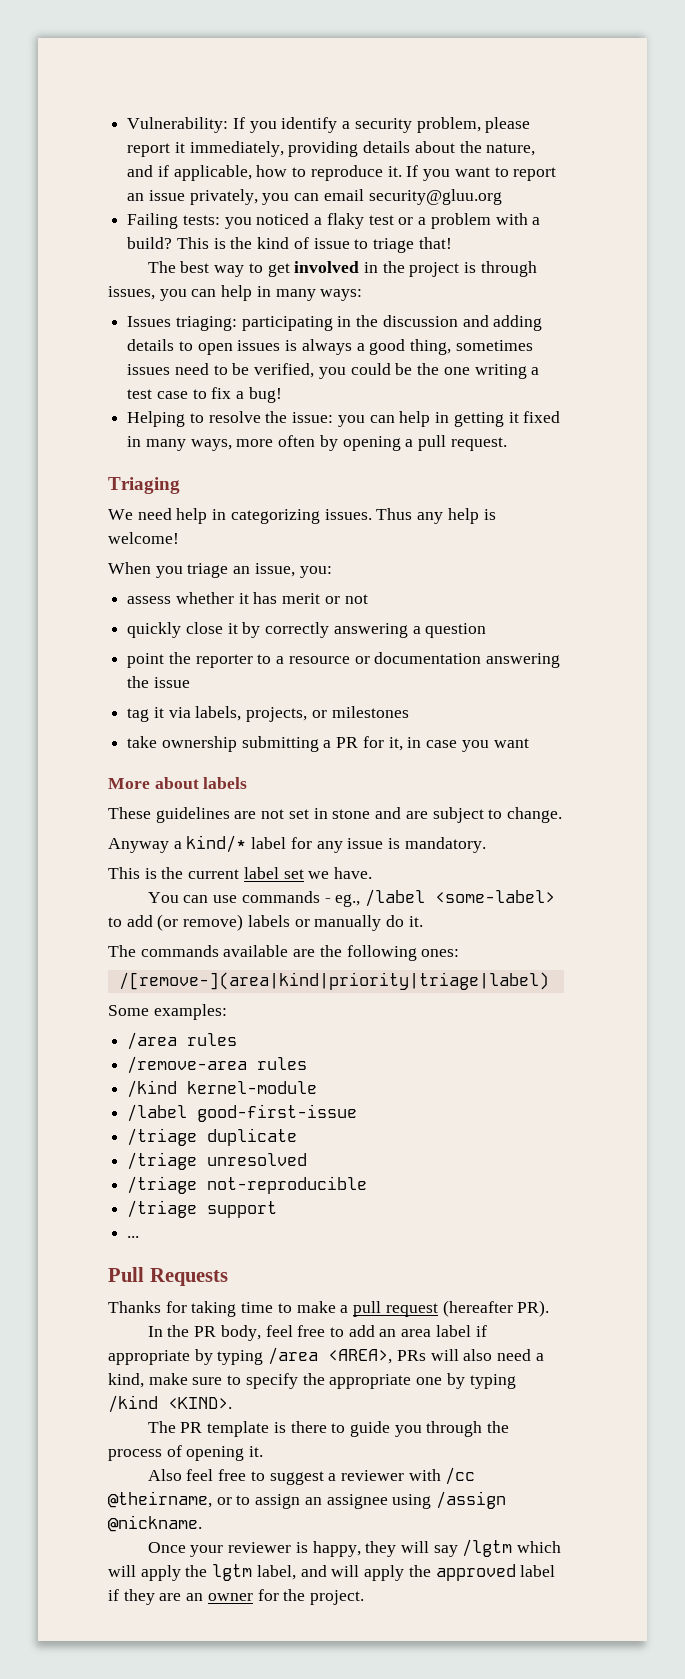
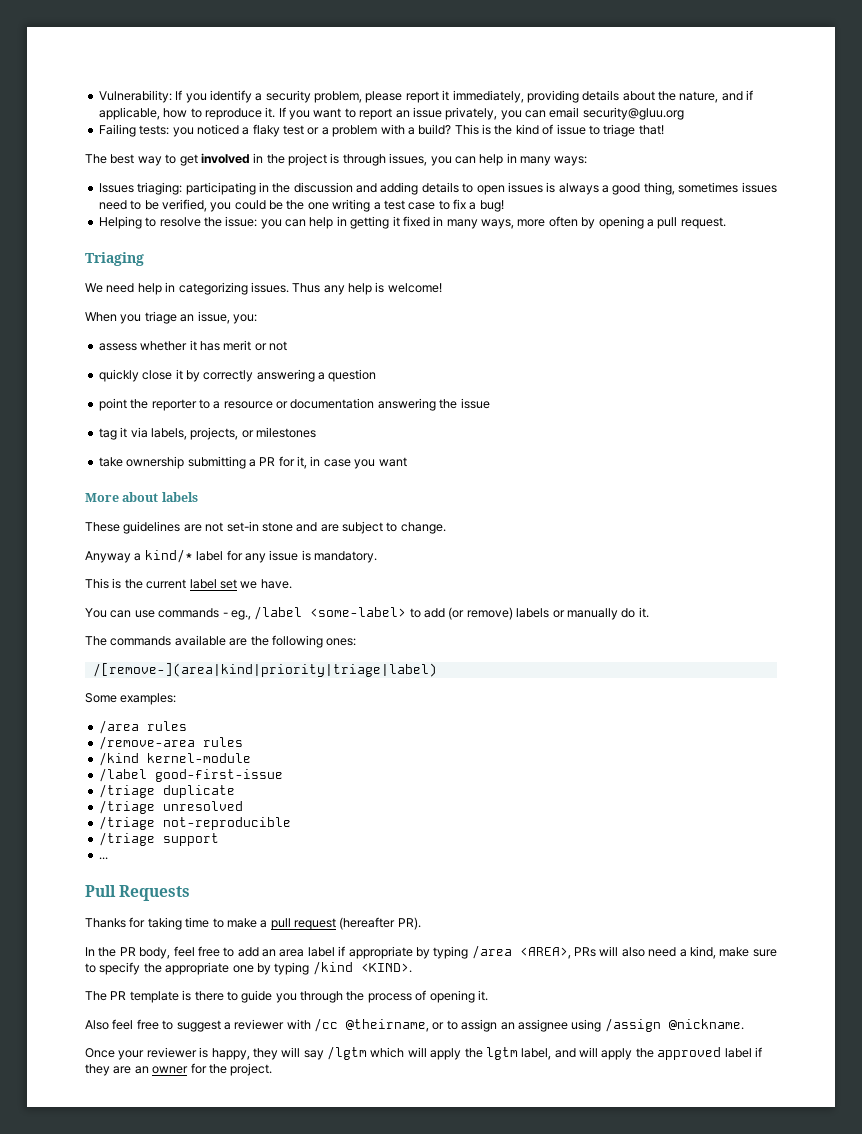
[288,808,328,819] set in -> [226,521,259,532] set-in

